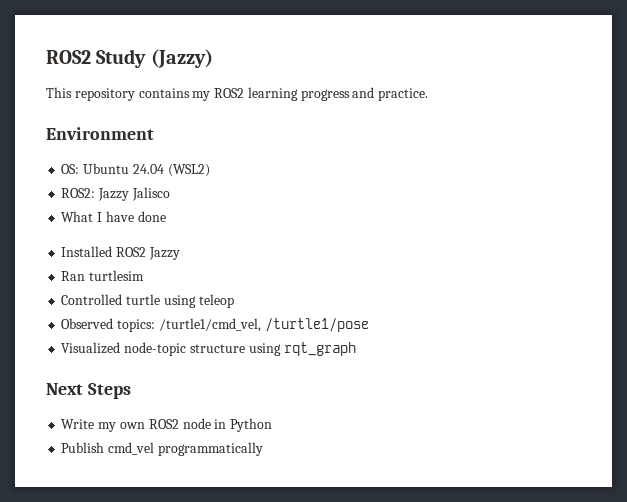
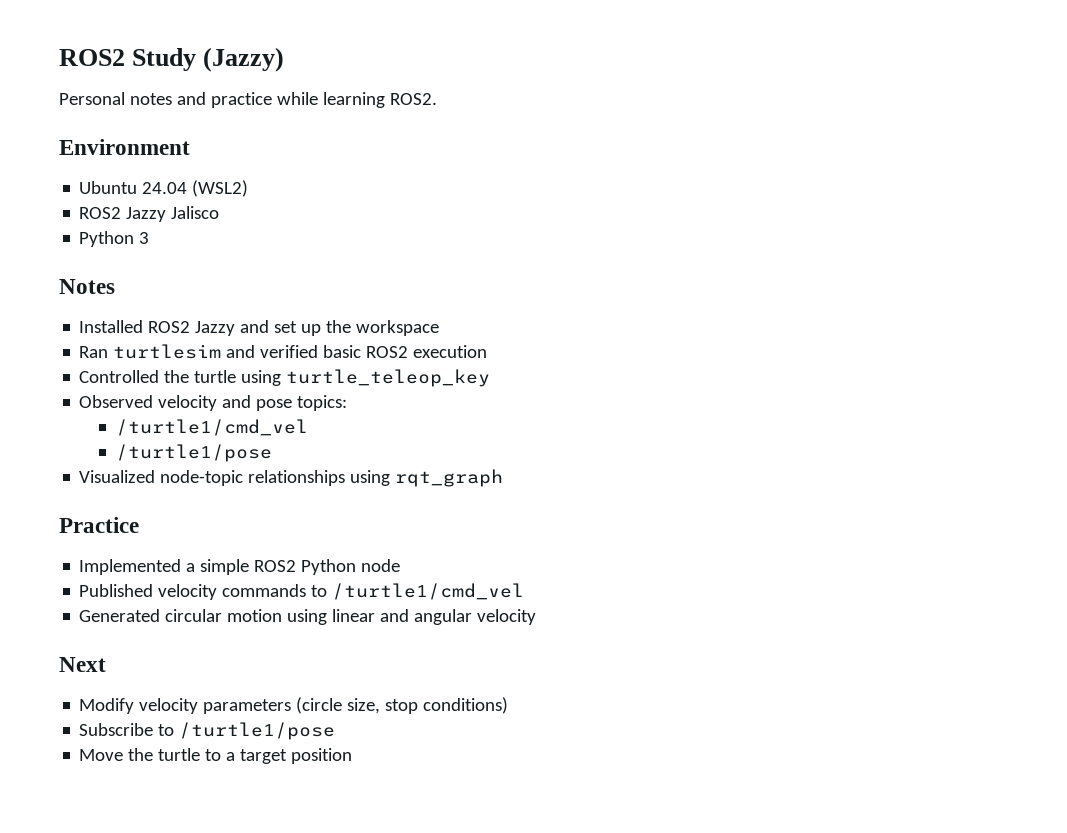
[46,87,429,101] This repository contains my ROS2 learning progress and practice. -> [59,92,437,108] Personal notes and practice while learning ROS2.
[61,164,80,174] OS: -> (190, 147) none
[61,188,96,198] ROS2: -> [79,207,122,219] ROS2
[61,211,166,222] What I have done -> [79,231,150,247] [59,279,115,294] Python 3 // Notes
[61,270,145,281] // Ran turtlesim -> [240,320,440,336] [79,344,488,359] and set up the workspace // Ran turtlesim and verified basic ROS2 execution
(123, 299) none -> [164,370,190,383] the
[198,294,234,308] teleop -> [286,369,491,387] turtle_teleop_key
(114, 323) none -> [158,395,293,411] velocity and pose
[158,318,261,332] /turtle1/cmd_vel, -> [115,419,308,436] // /turtle1/cmd_vel //
[189,344,245,353] structure -> [248,470,346,486] relationships
[46,383,131,399] [61,418,273,432] [61,442,263,456] Next Steps // Write my own ROS2 node in Python // Publish cmd_vel programmatically -> [59,517,139,533] [79,559,401,575] [79,583,525,600] [79,609,537,625] [59,657,106,672] [79,697,509,714] [79,722,336,740] [79,748,353,764] Practice // Implemented a simple ROS2 Python node // Published velocity commands to /turtle1/cmd_vel // Generated circular motion using linear and angular velocity // Next // Modify velocity parameters (circle size, stop conditions) // Subscribe to /turtle1/pose // Move the turtle to a target position

